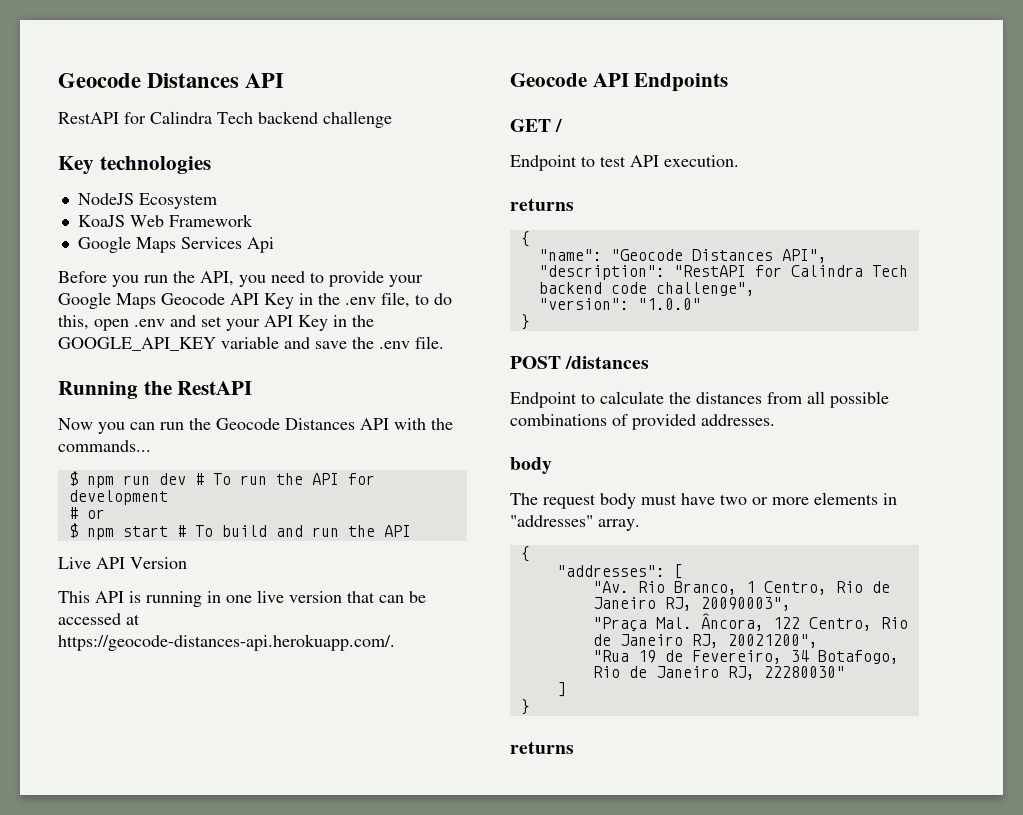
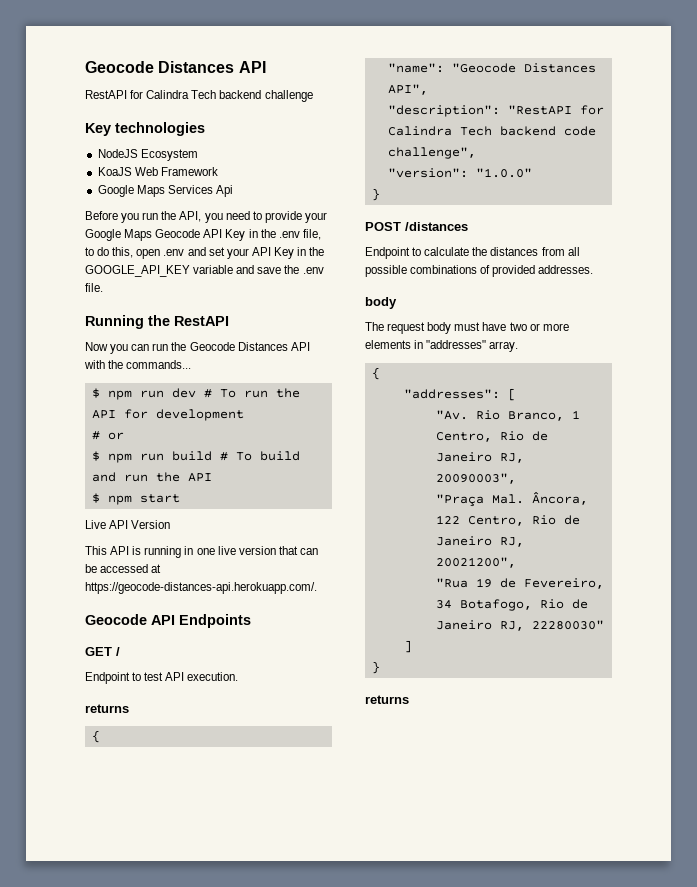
[122,526,168,537] start -> [139,451,212,461] run build
(411, 531) none -> [91,493,180,505] // $ npm start

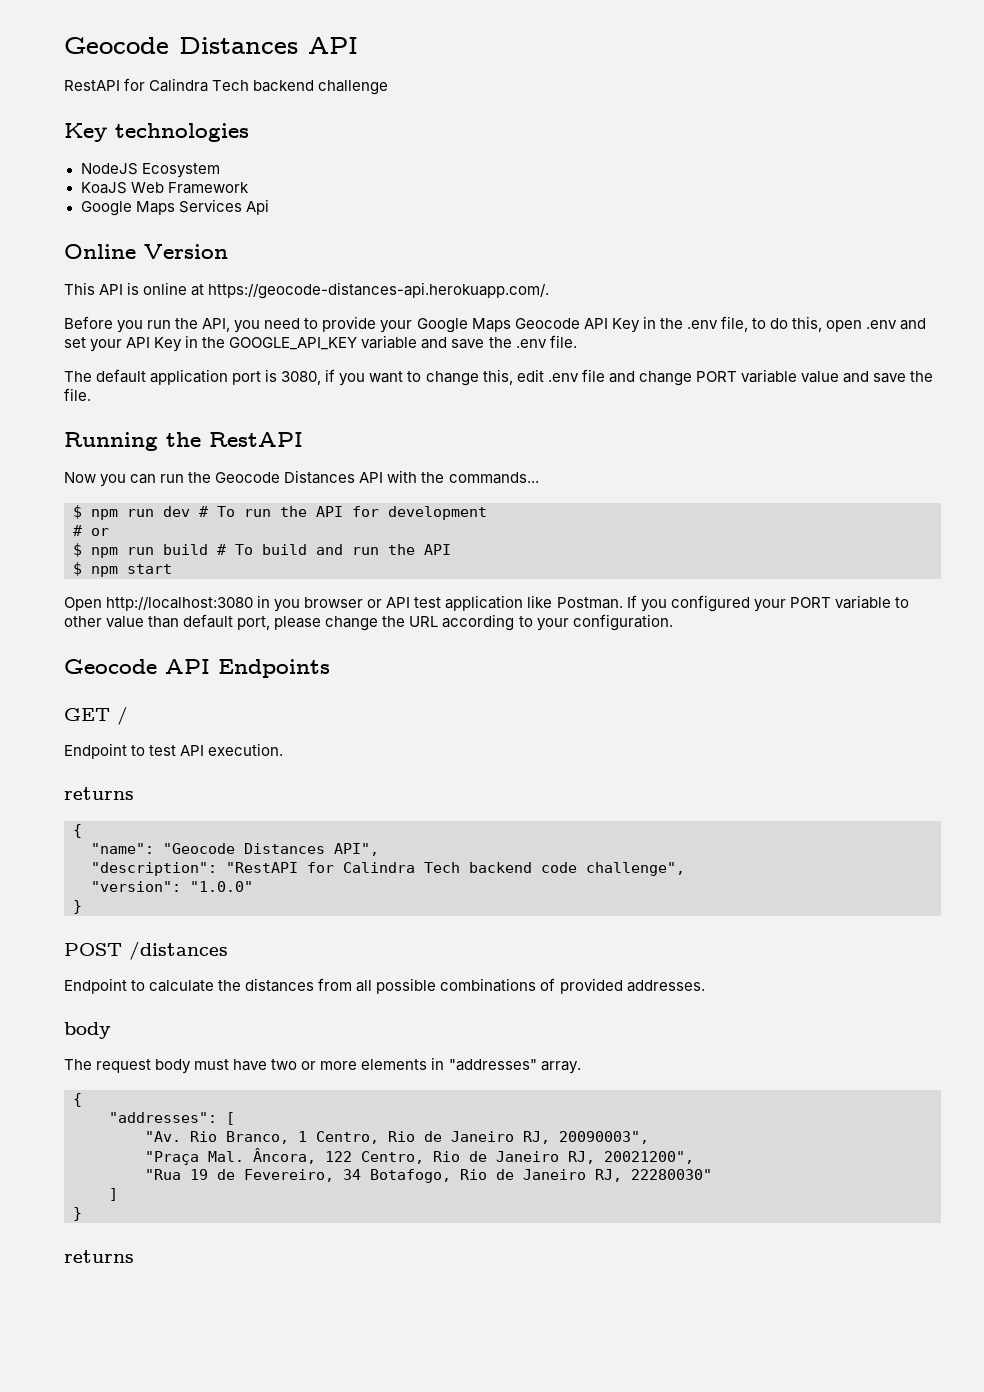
(233, 191) none -> [64,244,228,259] [64,282,550,299] // Online Version // This API is online at https://geocode-distances-api.herokuapp.com/.
(103, 287) none -> [64,369,934,386] [64,388,91,401] // The default application port is 3080, if you want to change this, edit .env file and change PORT variable value and save the file.
[85,520,171,529] [85,546,318,558] [85,564,162,573] [85,582,317,594] Live API Version // This API is running in one live version that can be accessed at https://geocode-distances-api.herokuapp.com/. -> [64,595,909,612] [64,614,673,631] Open http://localhost:3080 in you browser or API test application like Postman. If you configured your PORT variable to other value than default port, please change the URL according to your configuration.

